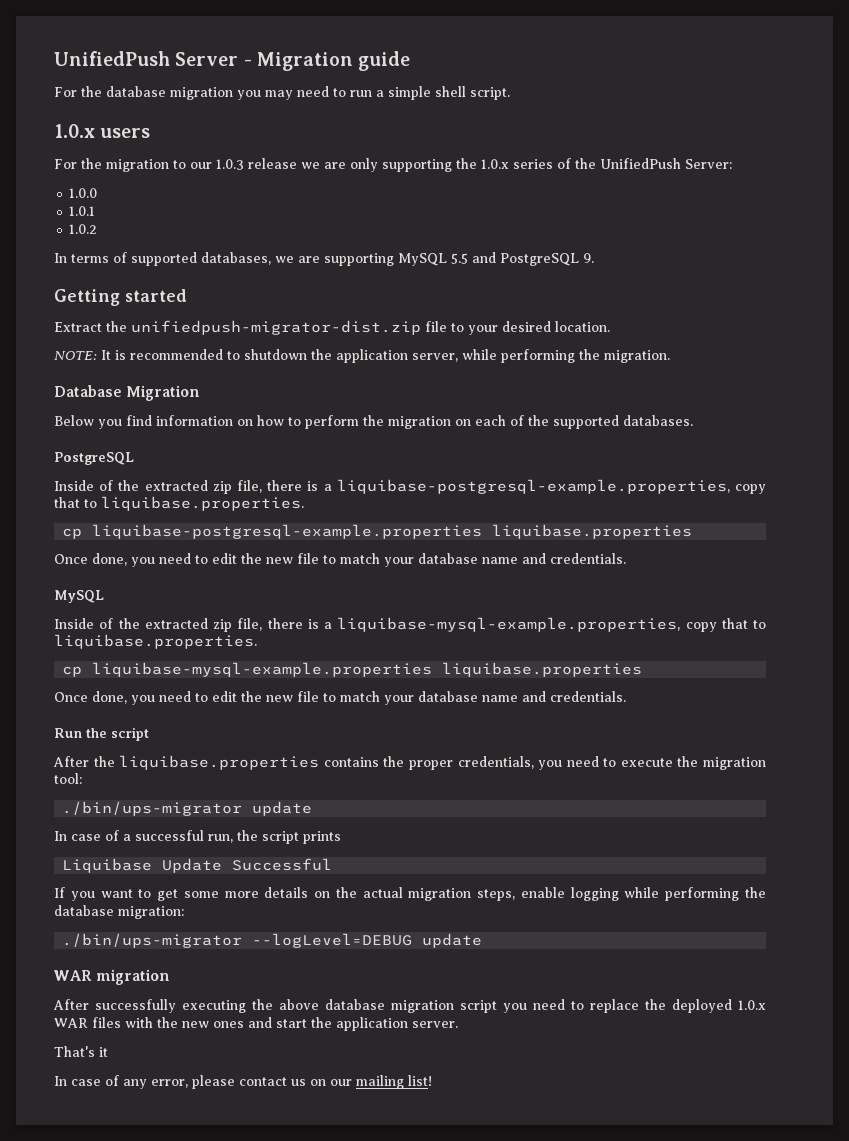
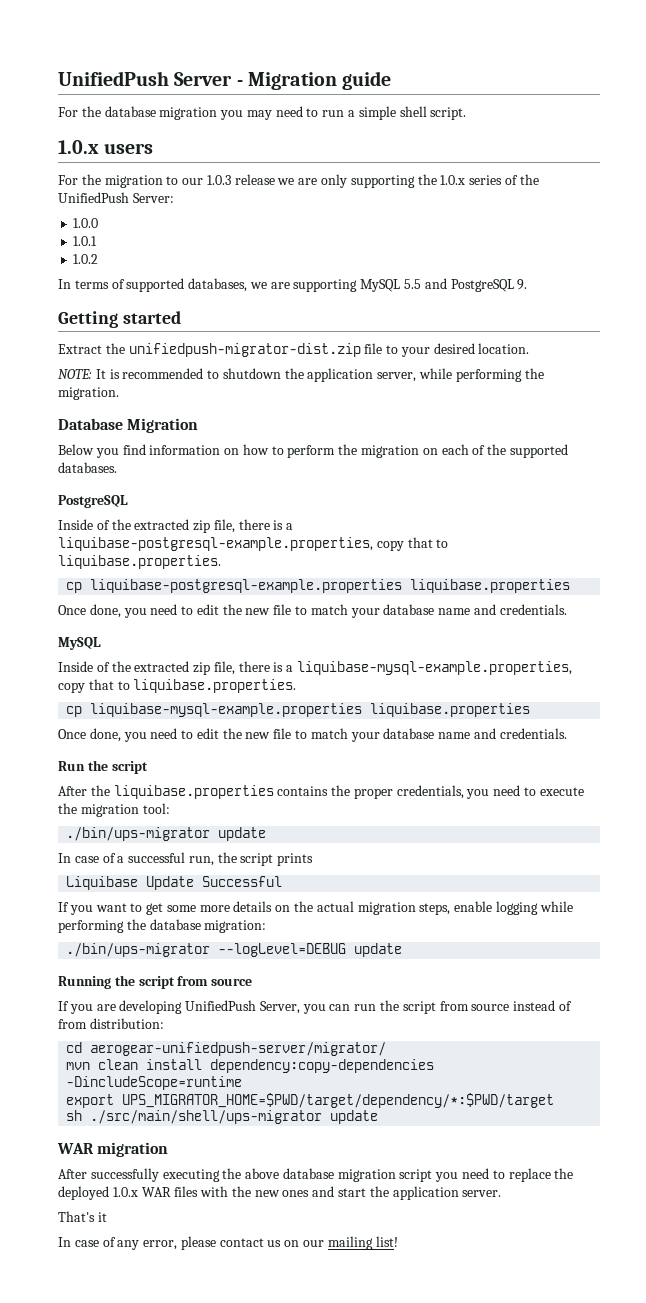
(483, 940) none -> [58,975,253,989] [58,1000,572,1014] [58,1018,164,1029] [66,1042,387,1056] [66,1059,435,1073] [66,1076,243,1090] [66,1093,555,1108] [66,1110,379,1124] // Running the script from source // If you are developing UnifiedPush Server, you can run the script from source instead of from distribution: // cd aerogear-unifiedpush-server/migrator/ // mvn clean install dependency:copy-dependencies -DincludeScope=runtime // export UPS_MIGRATOR_HOME=$PWD/target/dependency/*:$PWD/target // sh ./src/main/shell/ups-migrator update

